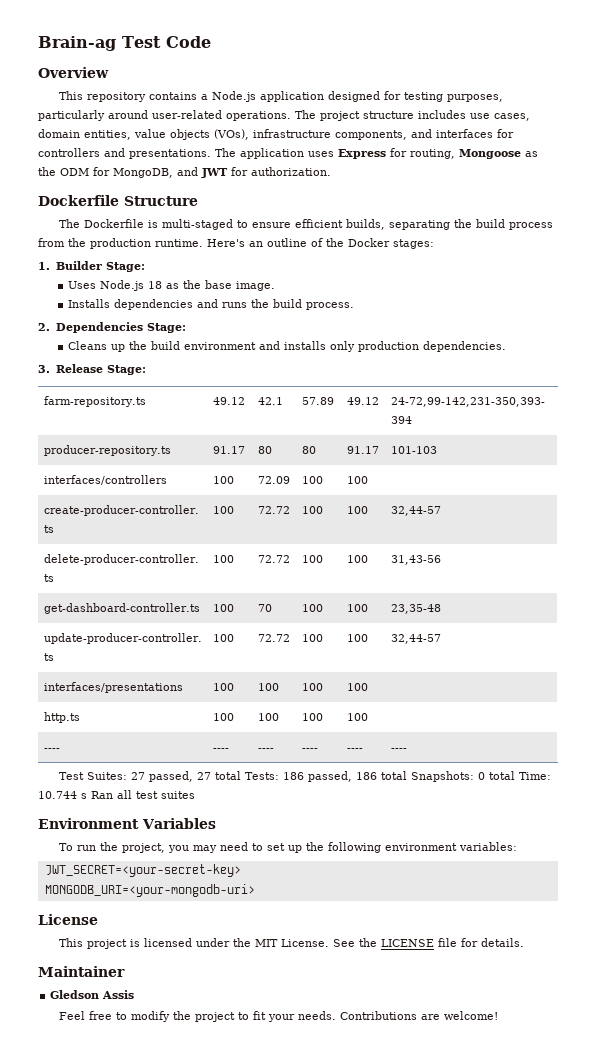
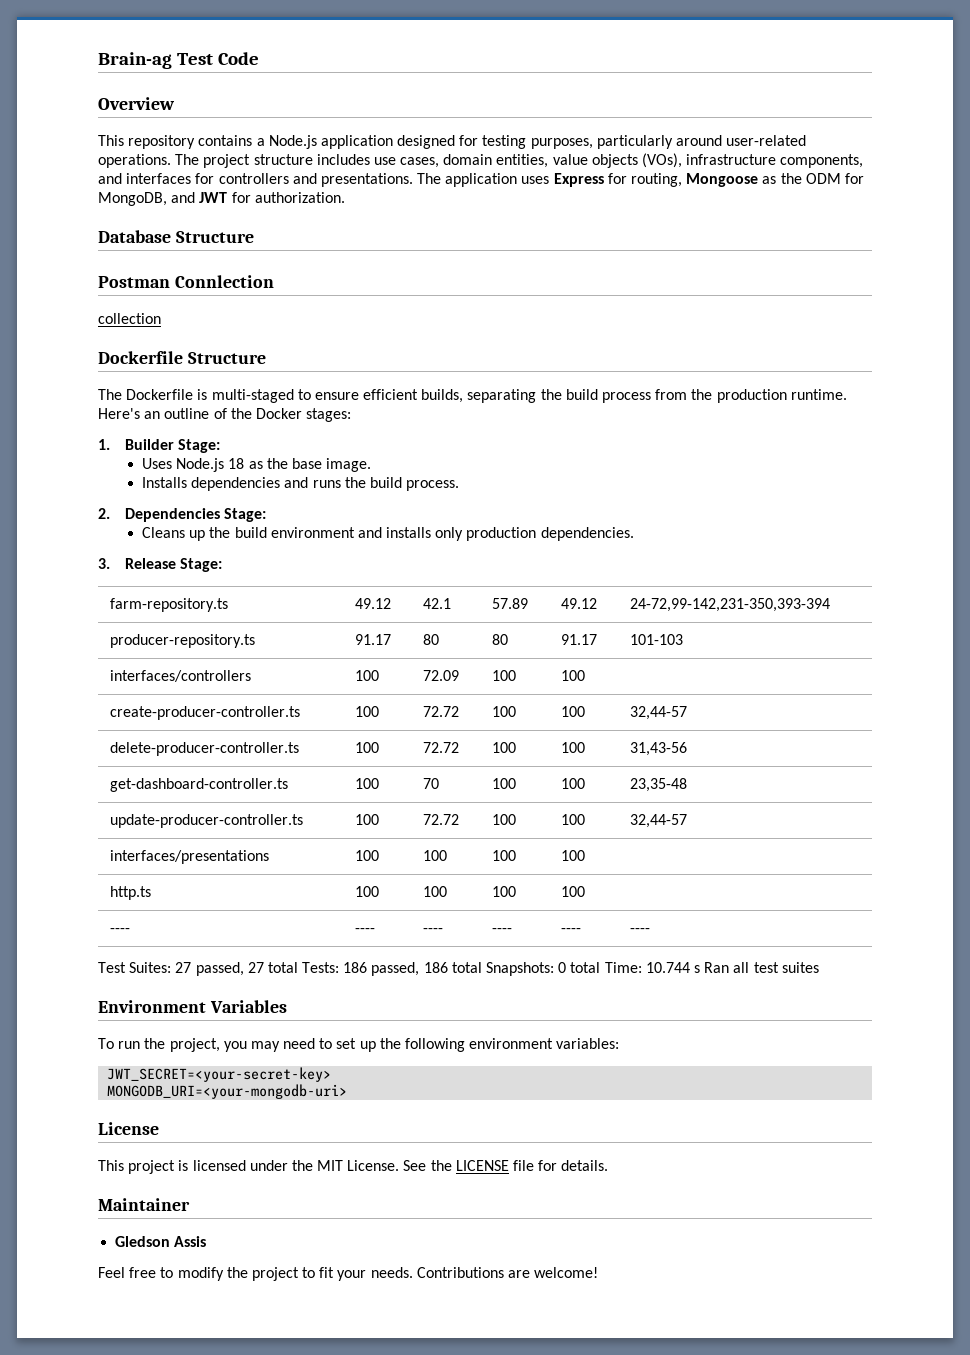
(331, 171) none -> [98,230,254,243] [98,275,274,288] [98,313,161,324] // Database Structure // Postman Connlection // collection

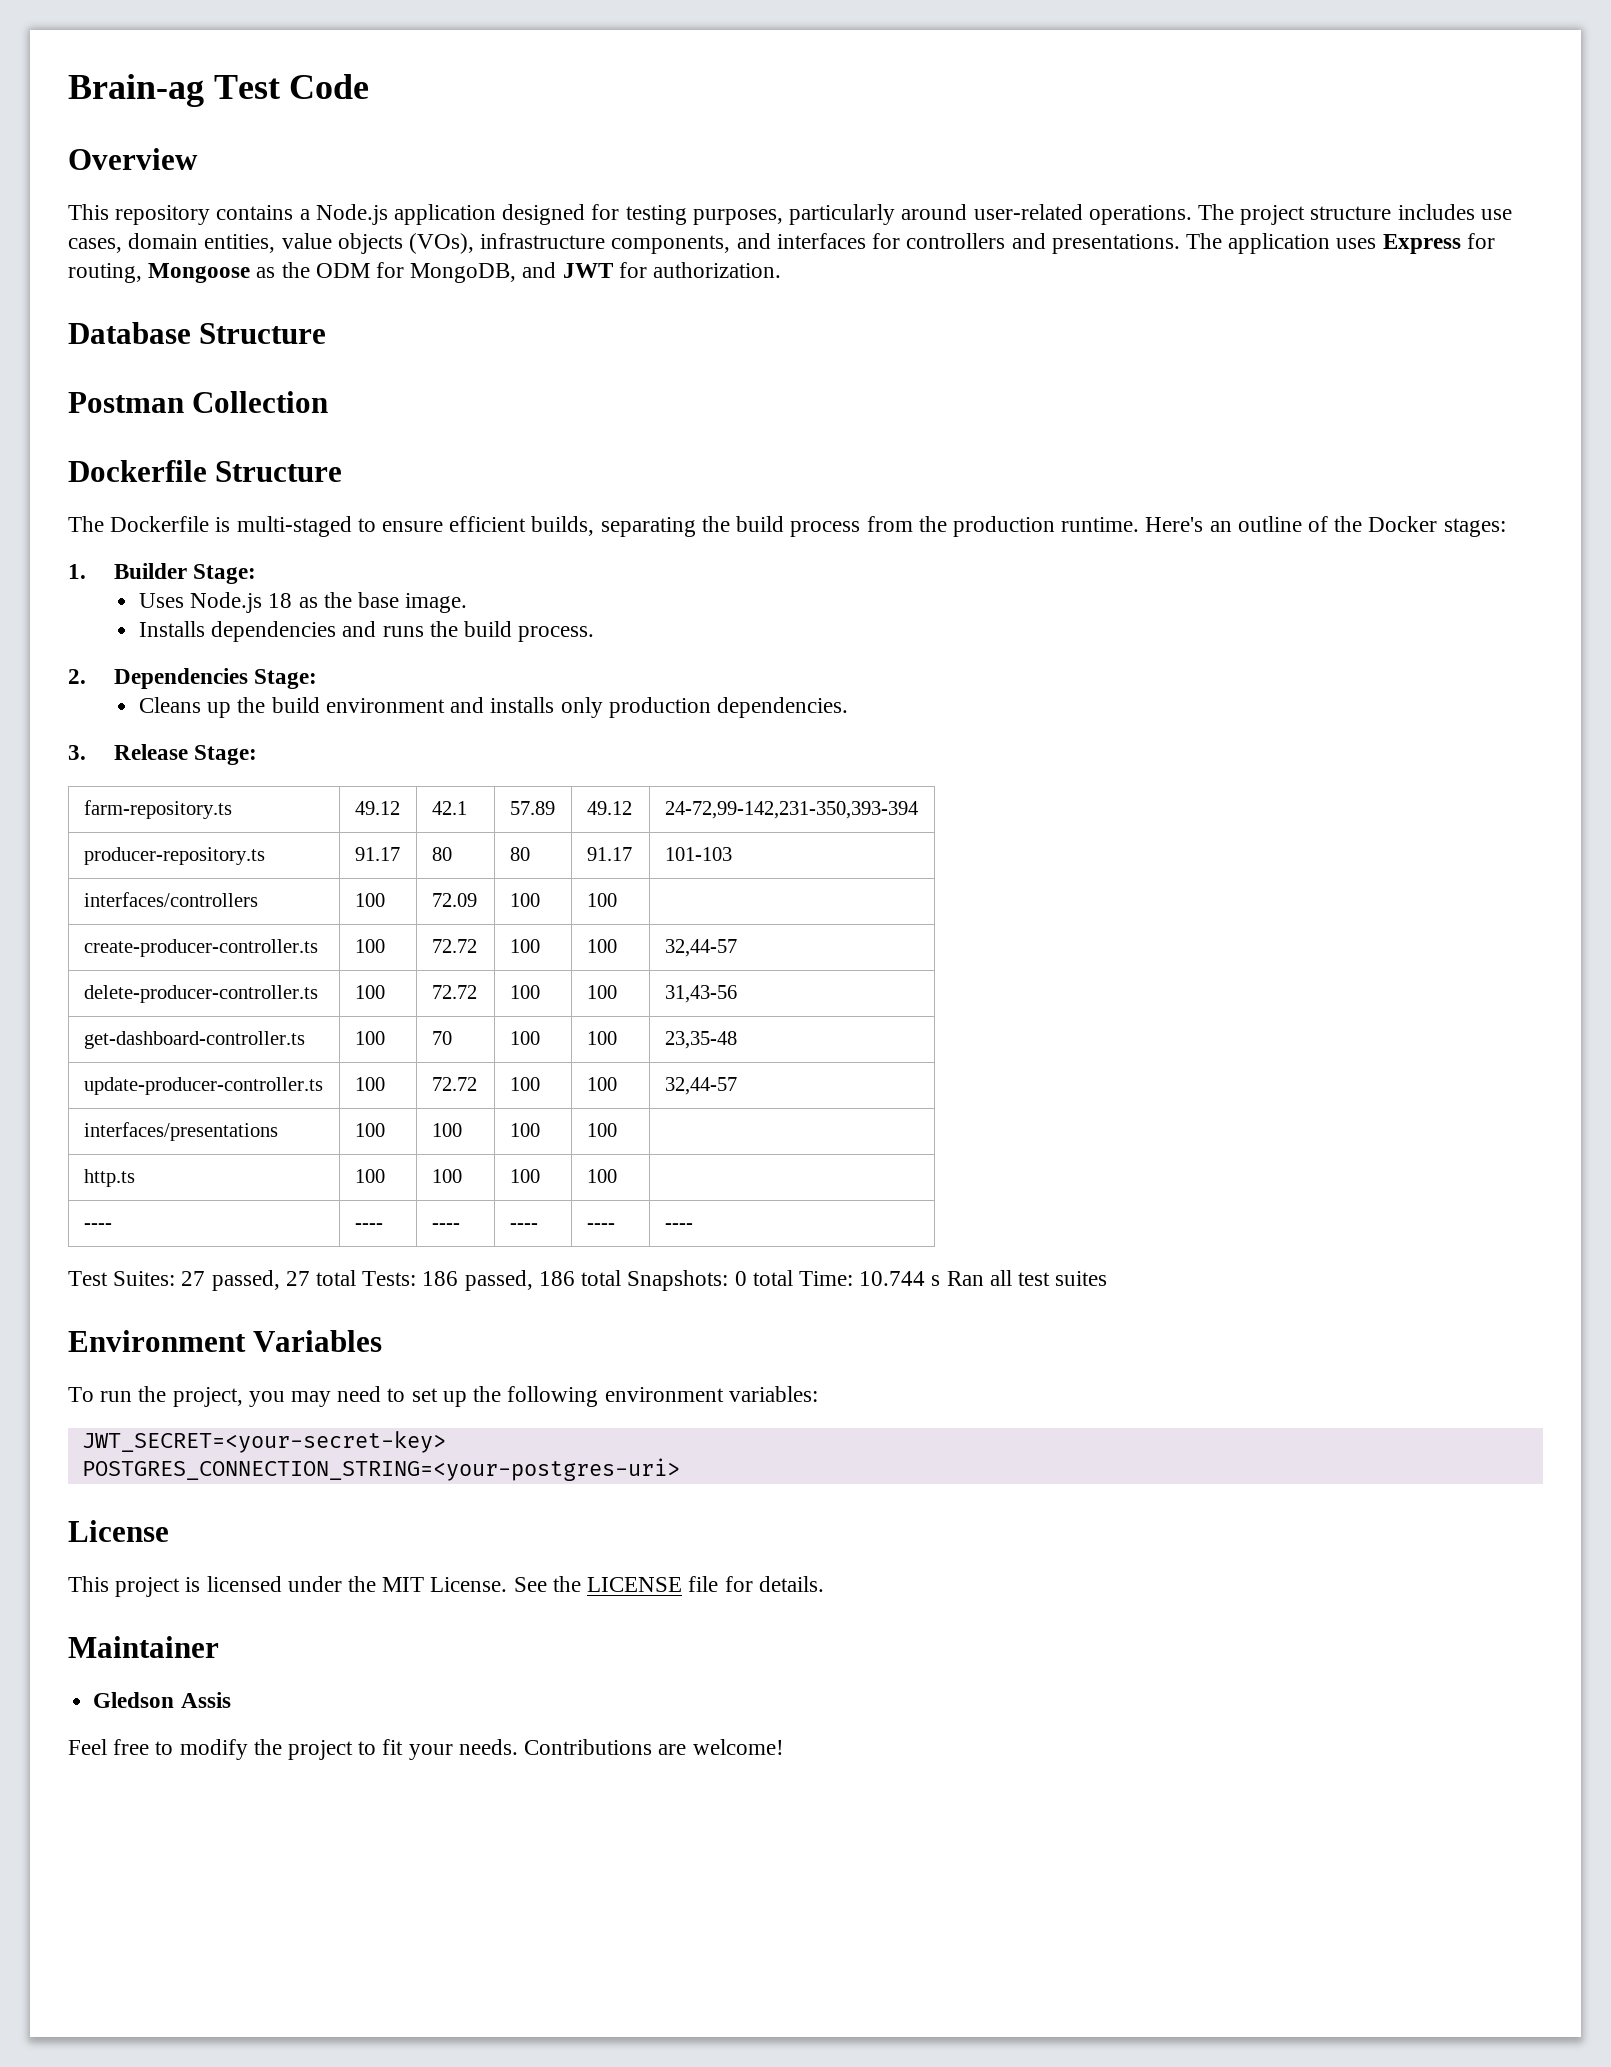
[174,275,274,288] [98,313,161,324] Connlection // collection -> [192,391,329,413] Collection
[107,1084,348,1099] MONGODB_URI=<your-mongodb-uri> -> [81,1458,680,1481] POSTGRES_CONNECTION_STRING=<your-postgres-uri>

